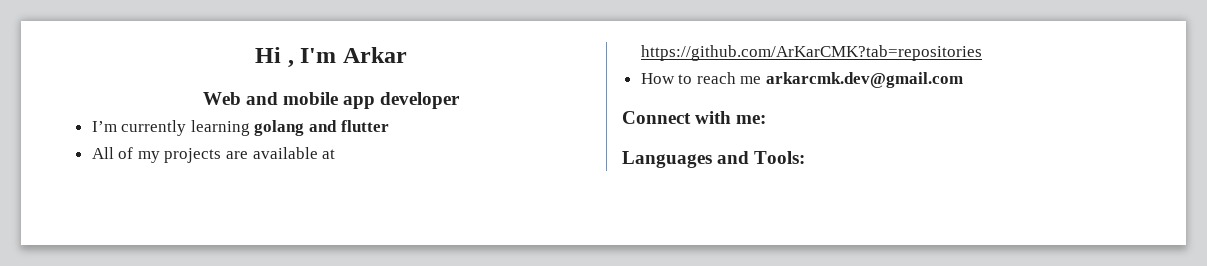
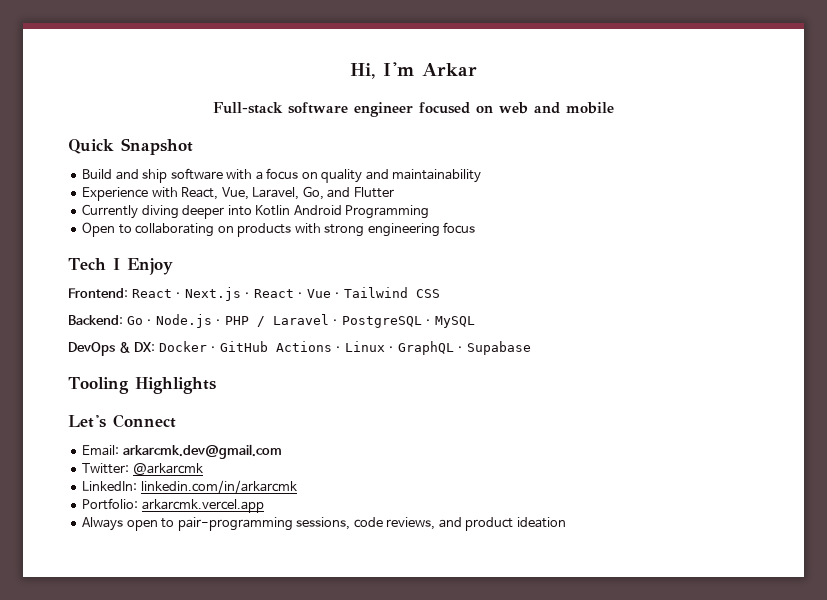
[255,47,294,68] Hi , -> [350,63,375,79] Hi,
[202,92,461,109] [91,120,389,136] [91,147,336,163] [640,45,982,61] [640,72,964,88] [622,111,767,124] [622,151,806,168] Web and mobile app developer // I’m currently learning golang and flutter // All of my projects are available at https://github.com/ArKarCMK?tab=repositories // How to reach me arkarcmk.dev@gmail.com // Connect with me: // Languages and Tools: -> [213,102,614,117] [68,138,193,155] [82,168,482,183] [82,186,394,201] [82,204,430,219] [82,222,476,237] [68,258,173,275] [68,287,440,301] [68,314,475,328] [68,341,531,356] [68,377,216,394] [68,414,176,428] [82,444,282,459] [82,463,203,475] [82,480,297,493] [82,498,264,513] [82,517,566,531] Full-stack software engineer focused on web and mobile // Quick Snapshot // Build and ship software with a focus on quality and maintainability // Experience with React, Vue, Laravel, Go, and Flutter // Currently diving deeper into Kotlin Android Programming // Open to collaborating on products with strong engineering focus // Tech I Enjoy // Frontend: React · Next.js · React · Vue · Tailwind CSS // Backend: Go · Node.js · PHP / Laravel · PostgreSQL · MySQL // DevOps & DX: Docker · GitHub Actions · Linux · GraphQL · Supabase // Tooling Highlights // Let's Connect // Email: arkarcmk.dev@gmail.com // Twitter: @arkarcmk // LinkedIn: linkedin.com/in/arkarcmk // Portfolio: arkarcmk.vercel.app // Always open to pair-programming sessions, code reviews, and product ideation

